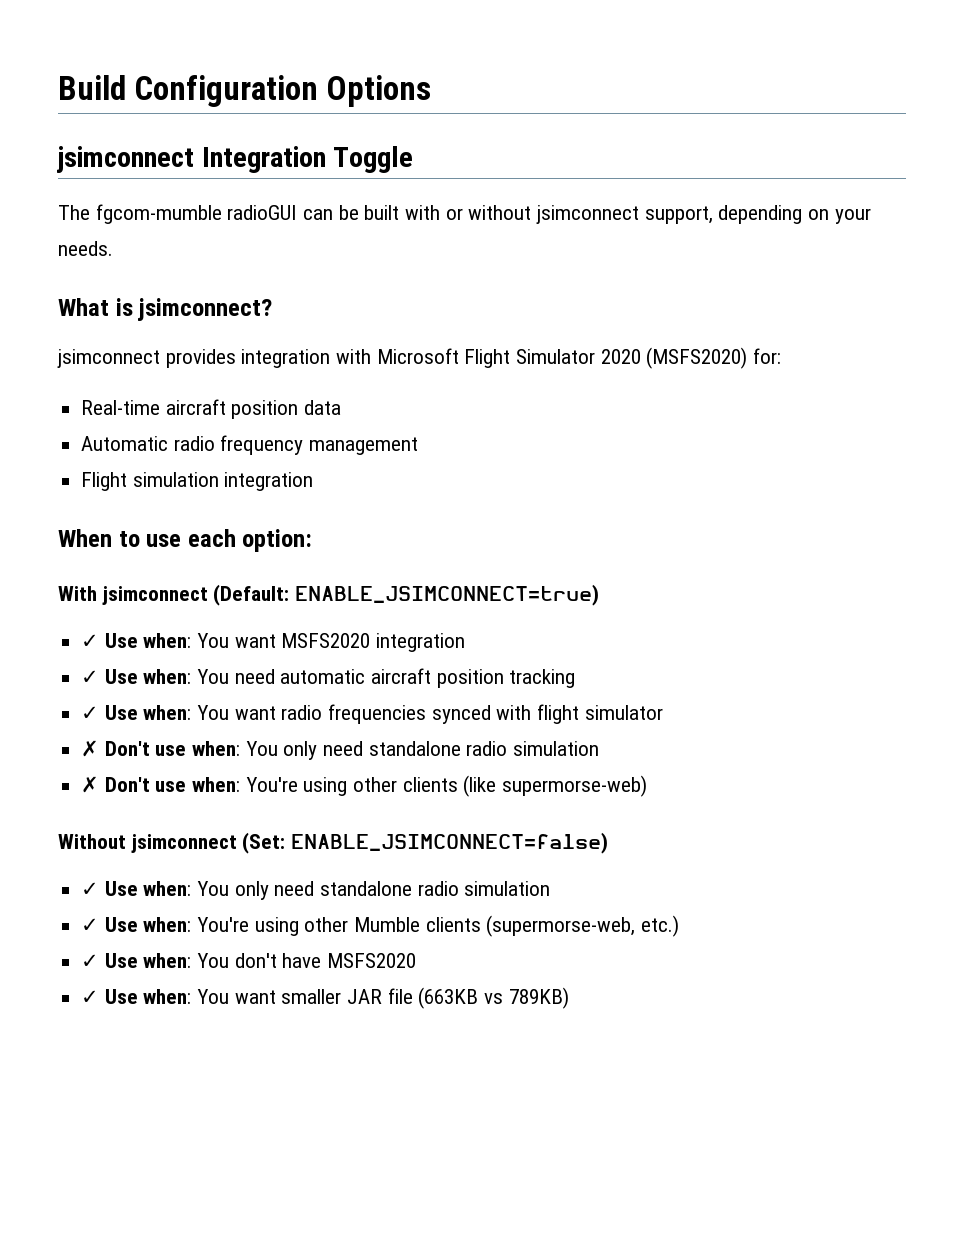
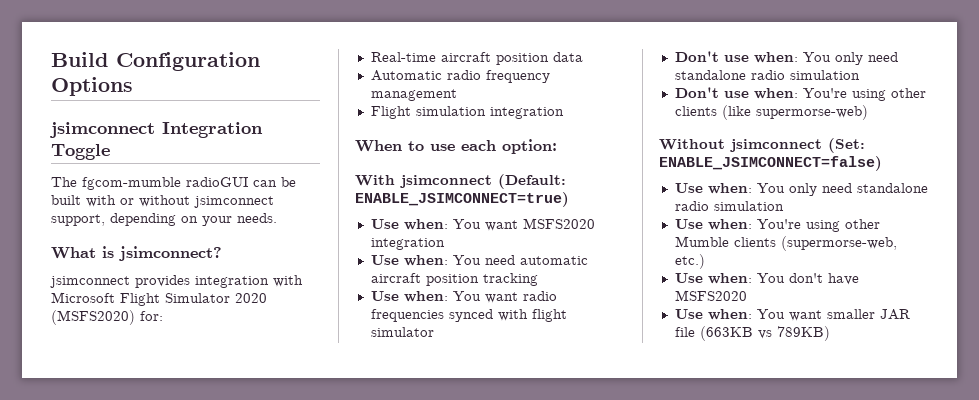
[81,634,100,648] ✓ -> (569, 199) none
[81,670,100,684] ✓ -> (445, 244) none
[81,706,100,720] ✓ -> (538, 279) none
[81,740,100,757] ✗ -> (434, 332) none
[81,776,100,793] ✗ -> (860, 75) none
[81,882,100,896] ✓ -> (882, 163) none
[81,918,100,932] ✓ -> (784, 206) none
[81,954,100,968] ✓ -> (705, 261) none
[81,990,100,1004] ✓ -> (747, 295) none

